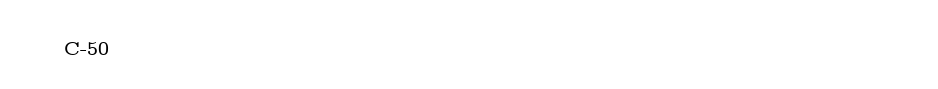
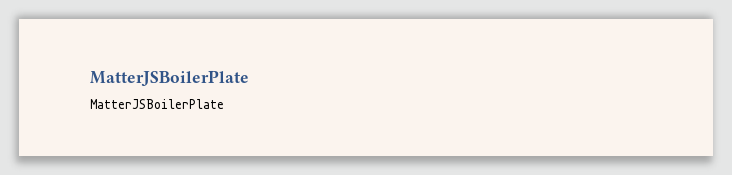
[64,42,109,55] C-50 -> [90,70,249,87] [90,99,224,109] MatterJSBoilerPlate // MatterJSBoilerPlate

